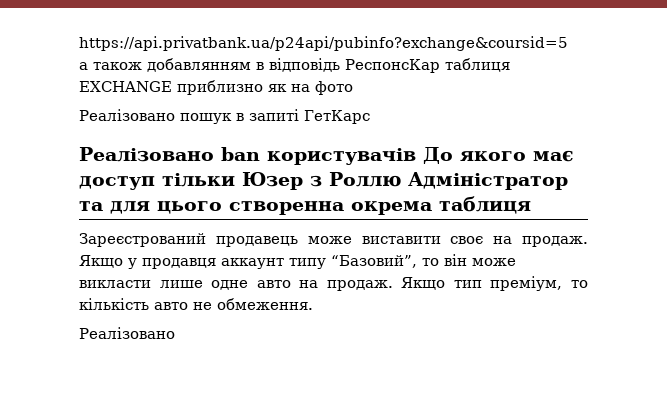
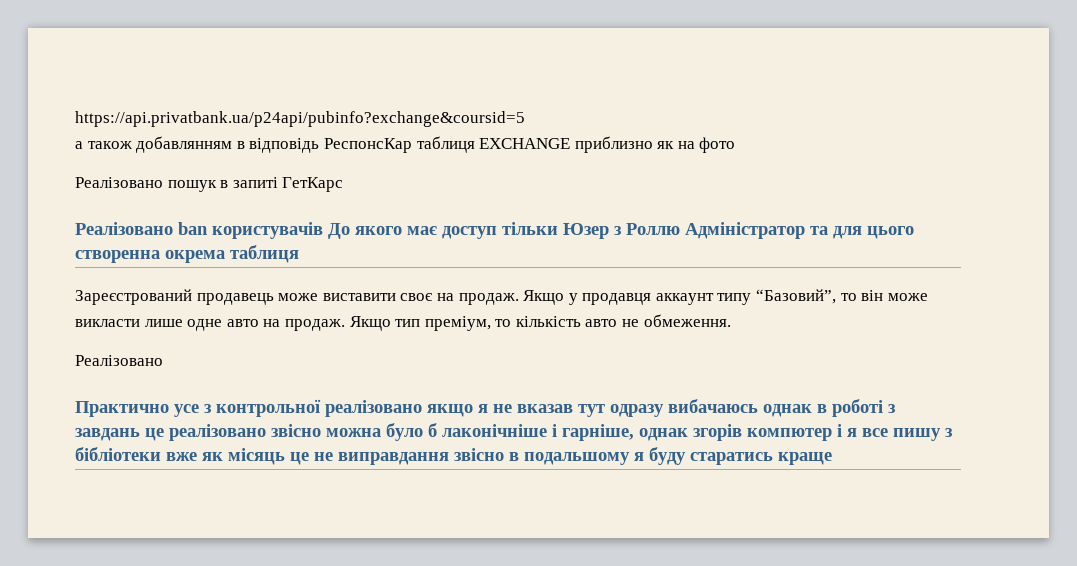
(175, 333) none -> [75,399,895,417] [75,423,952,441] [75,447,832,465] // Практично усе з контрольної реалізовано якщо я не вказав тут одразу вибачаюсь однак в роботі з завдань це реалізовано звісно можна було б лаконічніше і гарніше, однак згорів компютер і я все пишу з бібліотеки вже як місяць це не виправдання звісно в подальшому я буду старатись краще

